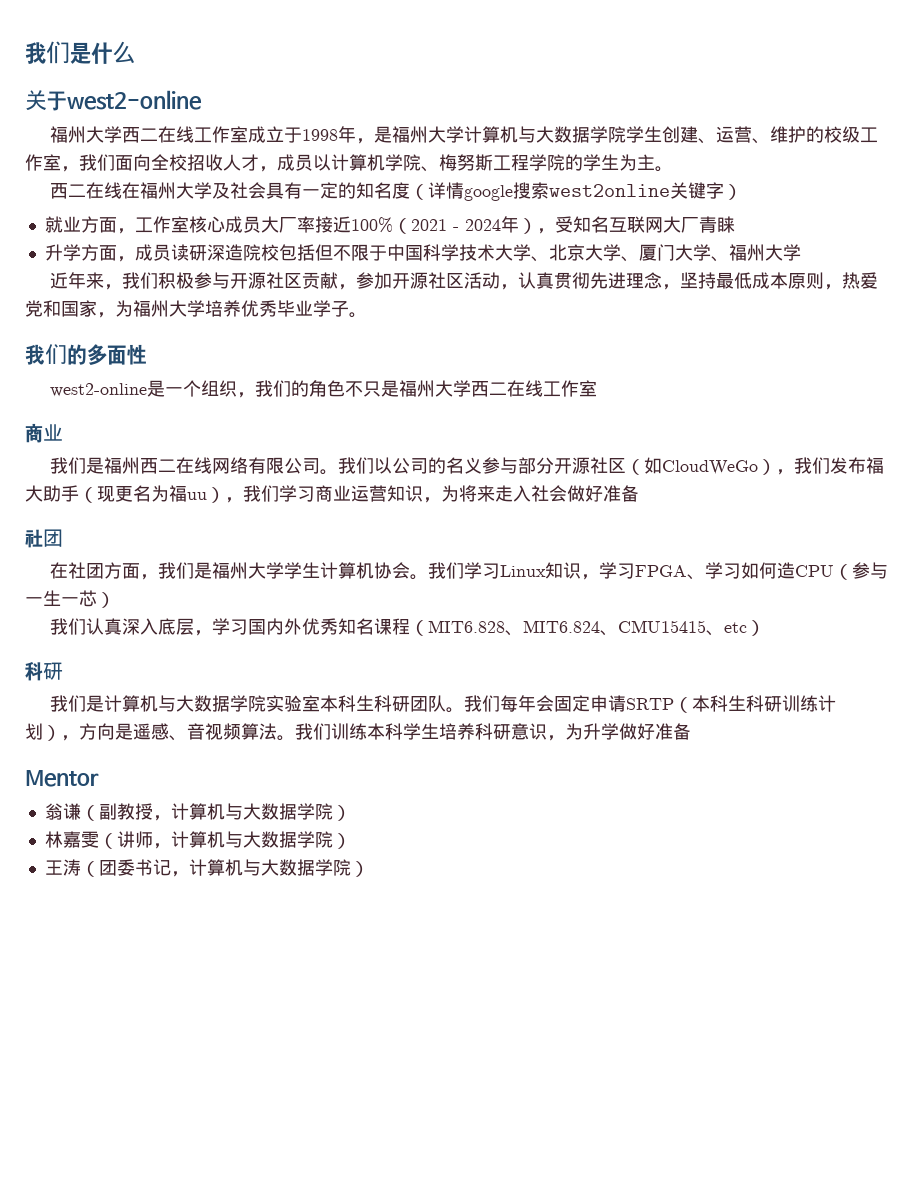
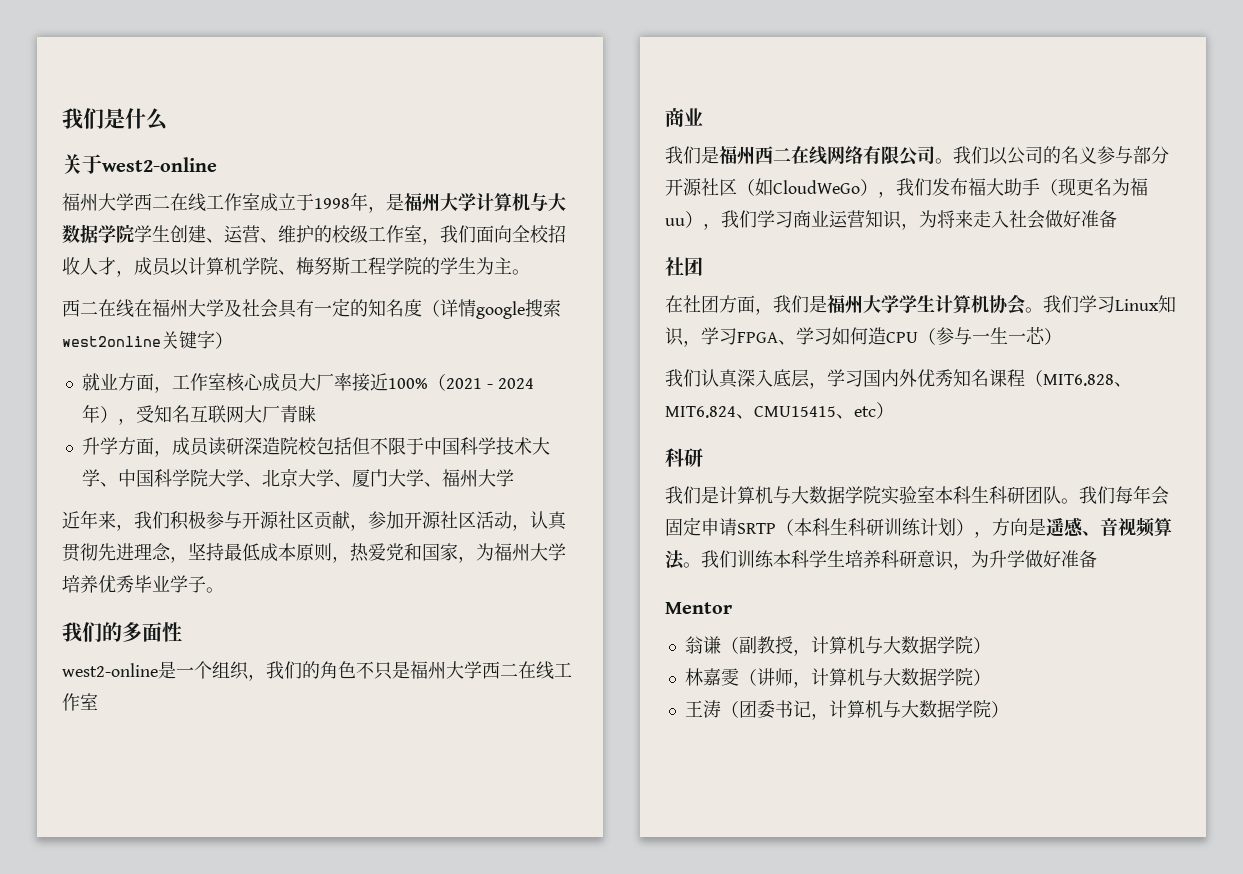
(549, 259) none -> [117,469,262,487] 中国科学院大学、

